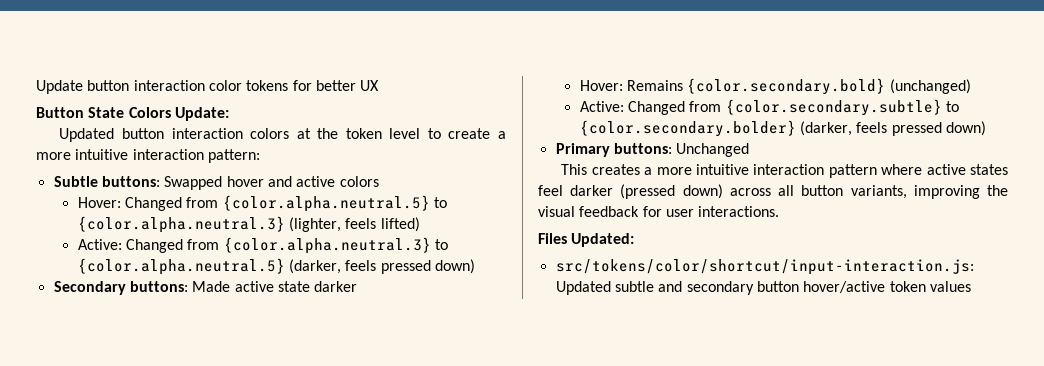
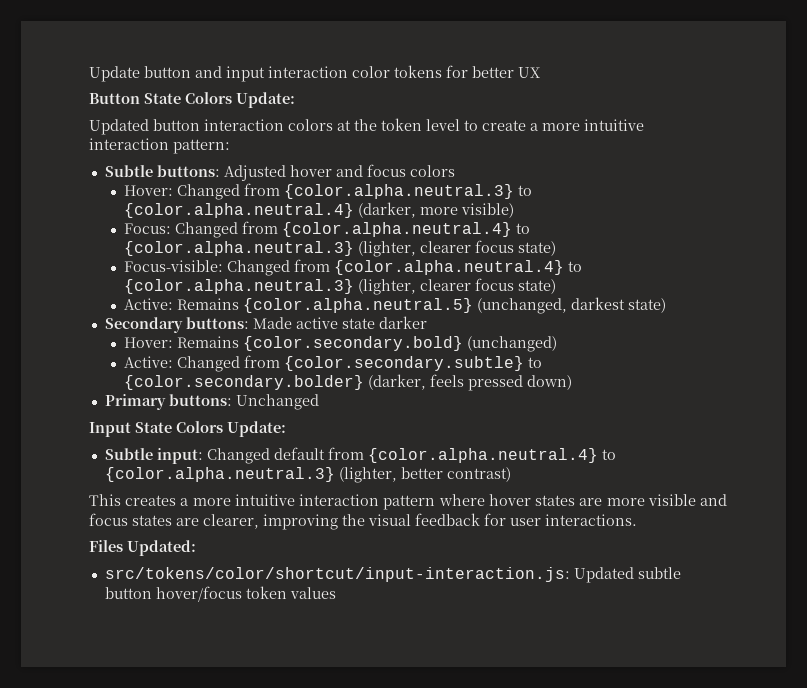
(130, 85) none -> [195,66,265,82] and input
[164,176,223,190] Swapped -> [223,165,286,181] Adjusted
[296,176,336,187] active -> [366,164,406,177] focus
[222,195,448,212] [77,216,420,233] [77,237,449,254] [77,258,476,275] {color.alpha.neutral.5} to {color.alpha.neutral.3} (lighter, feels lifted) // Active: Changed from {color.alpha.neutral.3} to {color.alpha.neutral.5} (darker, feels pressed down) -> [284,184,533,199] [124,202,515,218] [124,221,531,238] [124,240,557,257] [124,259,583,276] [124,278,557,295] [124,297,667,314] {color.alpha.neutral.3} to {color.alpha.neutral.4} (darker, more visible) // Focus: Changed from {color.alpha.neutral.4} to {color.alpha.neutral.3} (lighter, clearer focus state) // Focus-visible: Changed from {color.alpha.neutral.4} to {color.alpha.neutral.3} (lighter, clearer focus state) // Active: Remains {color.alpha.neutral.5} (unchanged, darkest state)
(750, 150) none -> [89,421,286,437] [104,447,616,464] [104,467,511,483] // Input State Colors Update: // Subtle input: Changed default from {color.alpha.neutral.4} to {color.alpha.neutral.3} (lighter, better contrast)
[926,164,1008,175] [538,184,907,199] active states feel darker (pressed down) across all button variants, -> [488,494,728,506] [89,513,259,529] hover states are more visible and focus states are clearer,
[658,281,886,295] and secondary button hover/active -> [104,586,242,602] button hover/focus

